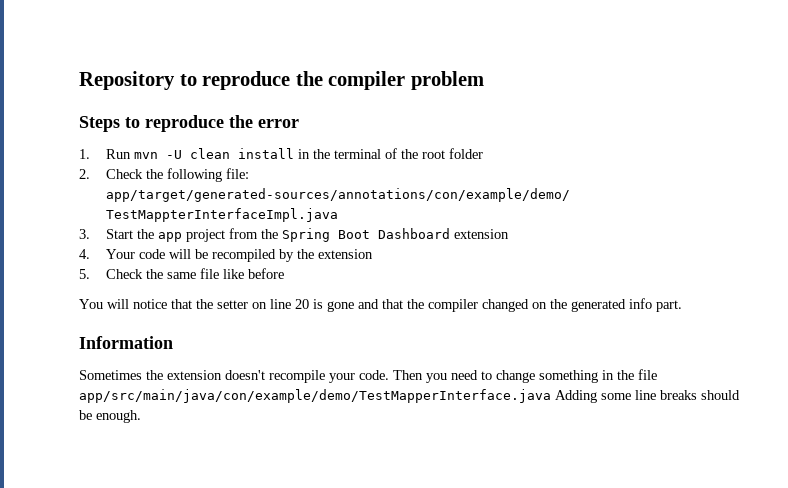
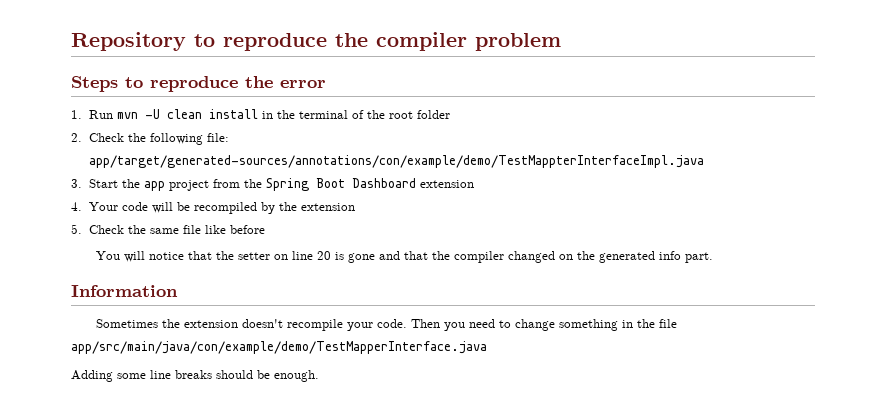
(551, 396) none -> (487, 347) //

